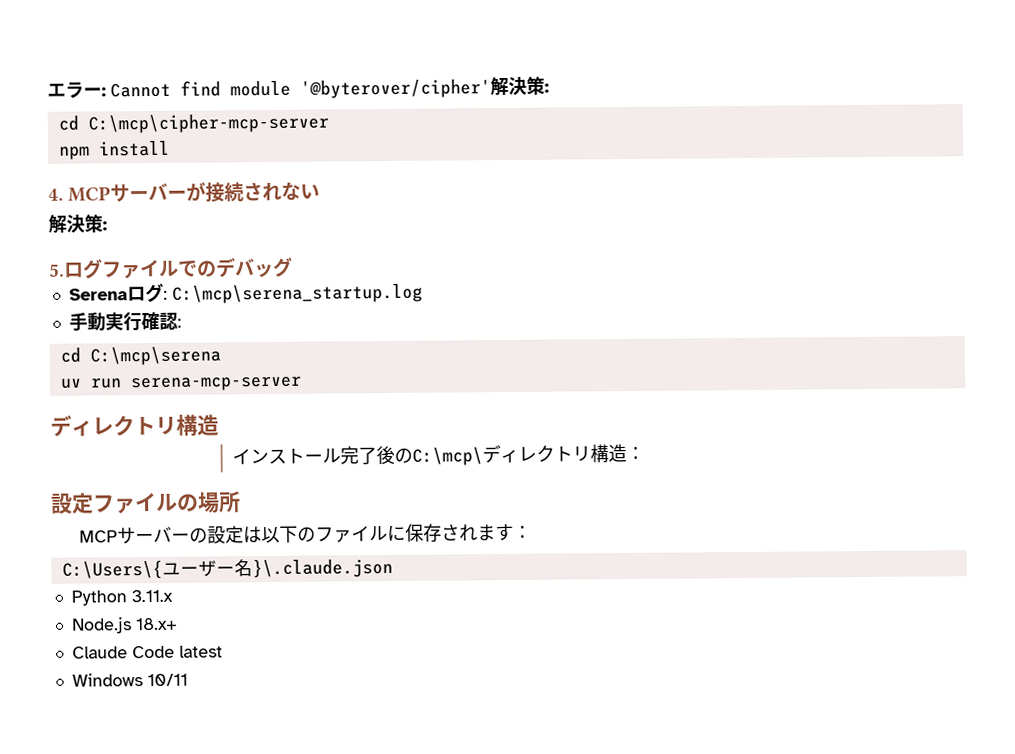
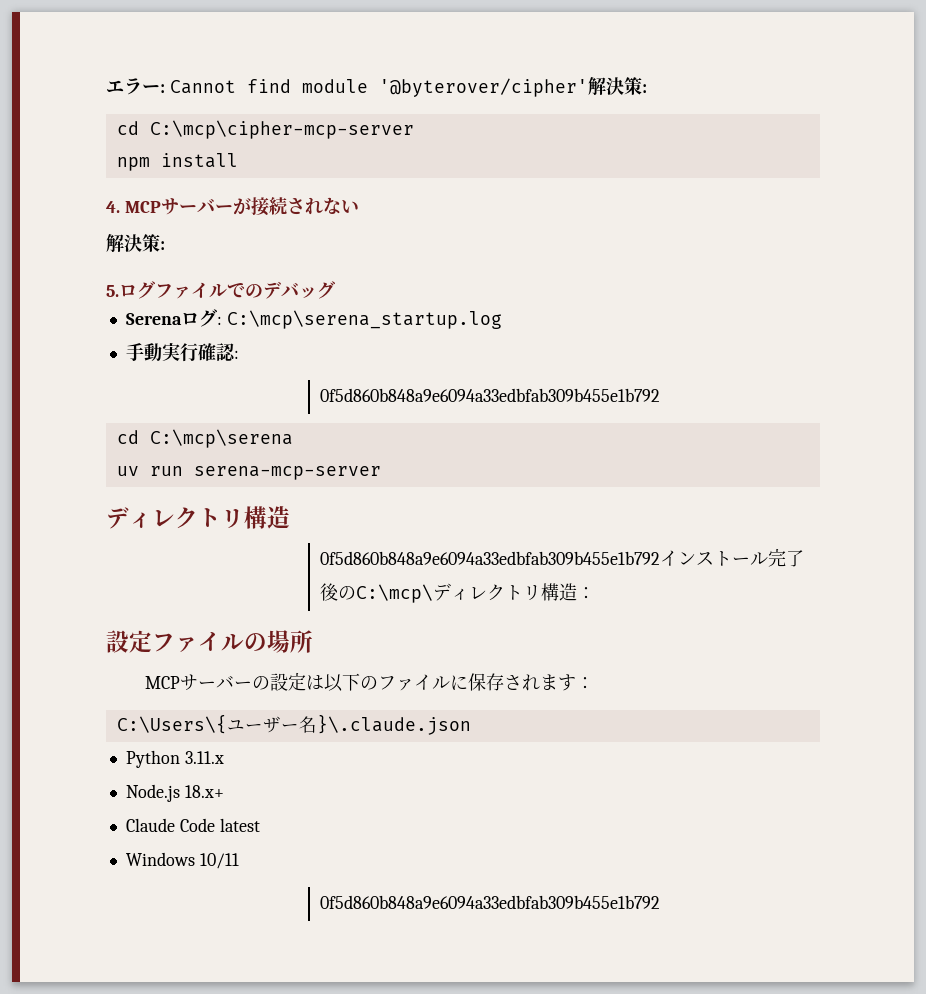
(182, 323) none -> [320,388,661,402] // 0f5d860b848a9e6094a33edbfab309b455e1b792
(219, 425) none -> [320,551,661,565] 0f5d860b848a9e6094a33edbfab309b455e1b792
(188, 680) none -> [320,895,661,909] // 0f5d860b848a9e6094a33edbfab309b455e1b792

